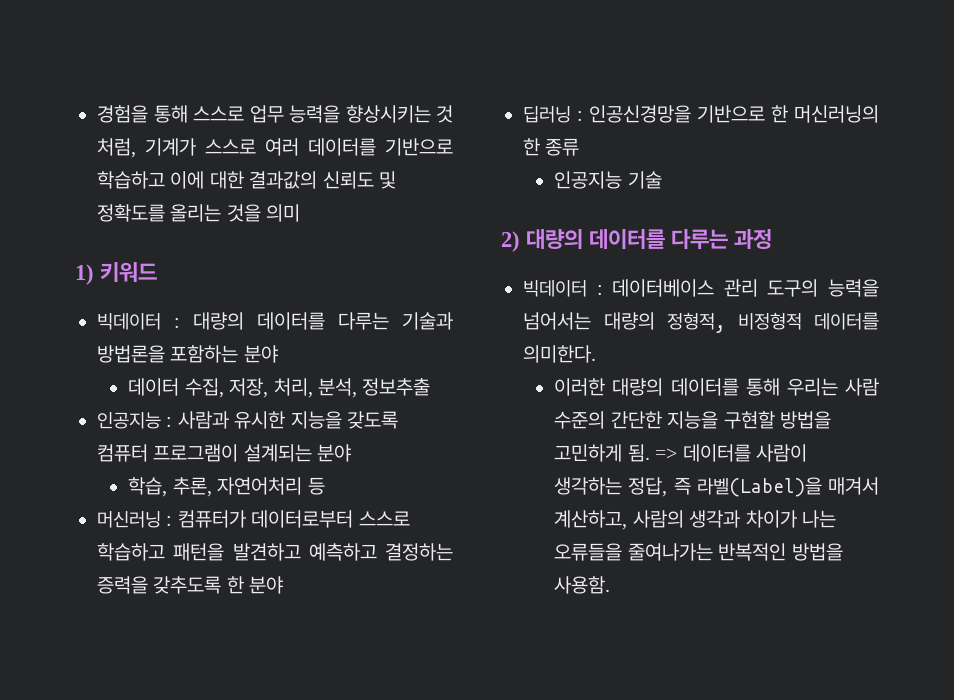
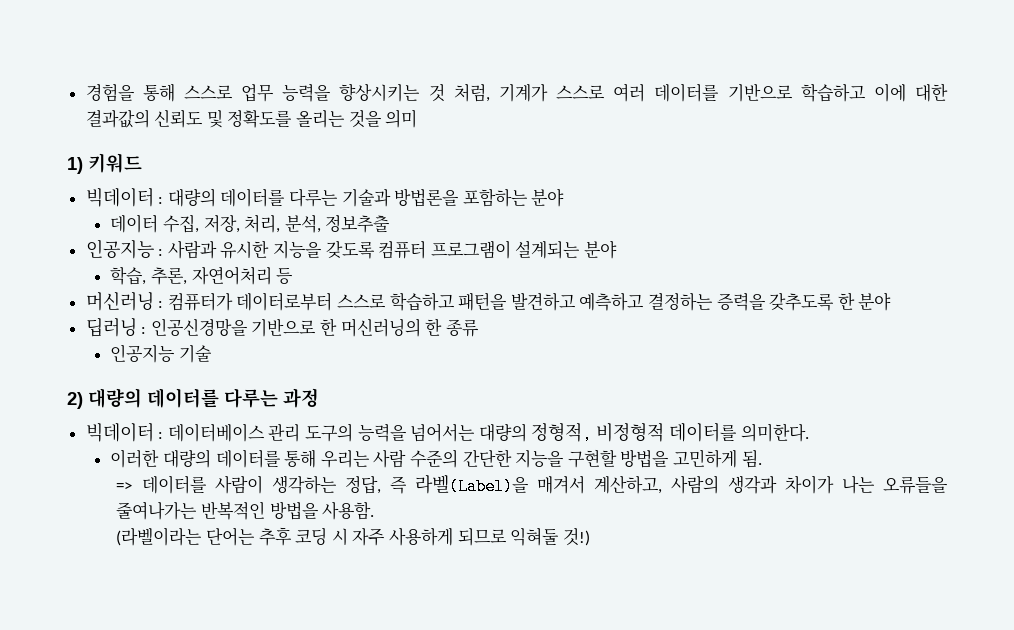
(650, 453) none -> (762, 459) //
(611, 585) none -> [116,527,590,546] // (라벨이라는 단어는 추후 코딩 시 자주 사용하게 되므로 익혀둘 것!)

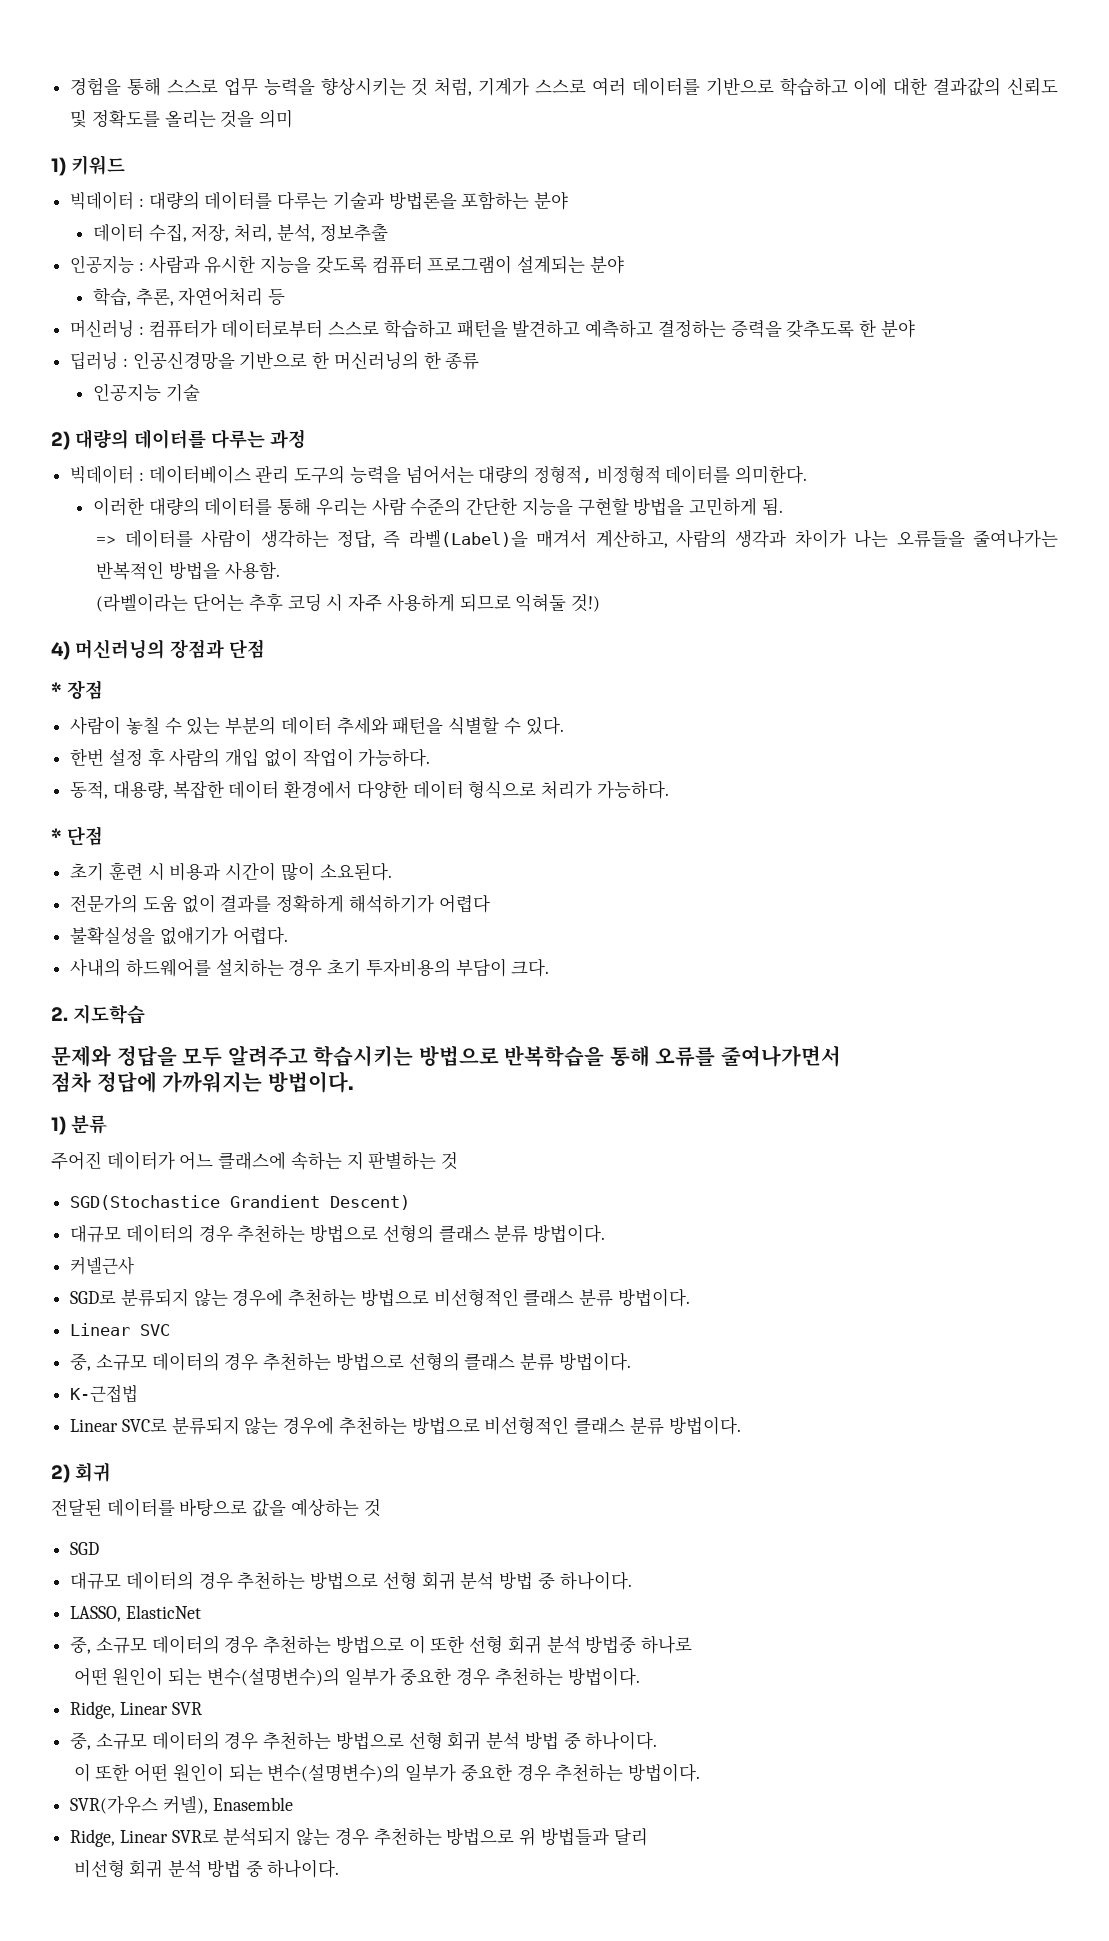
(590, 537) none -> [51,639,265,660] [51,680,103,700] [70,716,564,735] [70,748,431,767] [70,780,669,799] [51,826,103,846] [70,862,392,881] [70,894,490,913] [70,926,288,945] [70,958,550,977] [51,1004,145,1024] [51,1045,841,1067] [51,1071,354,1093] [51,1115,107,1135] [51,1151,459,1170] [70,1195,411,1210] [70,1224,606,1243] [70,1256,135,1275] [70,1288,690,1307] [70,1323,171,1336] [70,1352,631,1371] [70,1384,139,1403] [70,1416,741,1435] [51,1462,111,1483] [51,1498,381,1517] [70,1542,100,1555] [70,1571,632,1590] [70,1605,201,1622] [70,1635,692,1654] [73,1667,640,1686] [70,1701,202,1719] [70,1731,658,1750] [73,1763,700,1782] [70,1795,293,1814] [70,1827,648,1847] [73,1859,340,1878] // 4) 머신러닝의 장점과 단점 // * 장점 // 사람이 놓칠 수 있는 부분의 데이터 추세와 패턴을 식별할 수 있다. // 한번 설정 후 사람의 개입 없이 작업이 가능하다. // 동적, 대용량, 복잡한 데이터 환경에서 다양한 데이터 형식으로 처리가 가능하다. // * 단점 // 초기 훈련 시 비용과 시간이 많이 소요된다. // 전문가의 도움 없이 결과를 정확하게 해석하기가 어렵다 // 불확실성을 없애기가 어렵다. // 사내의 하드웨어를 설치하는 경우 초기 투자비용의 부담이 크다. // 2. 지도학습 // 문제와 정답을 모두 알려주고 학습시키는 방법으로 반복학습을 통해 오류를 줄여나가면서 // 점차 정답에 가까워지는 방법이다. // 1) 분류 // 주어진 데이터가 어느 클래스에 속하는 지 판별하는 것 // SGD(Stochastice Grandient Descent) // 대규모 데이터의 경우 추천하는 방법으로 선형의 클래스 분류 방법이다. // 커넬근사 // SGD로 분류되지 않는 경우에 추천하는 방법으로 비선형적인 클래스 분류 방법이다. // Linear SVC // 중, 소규모 데이터의 경우 추천하는 방법으로 선형의 클래스 분류 방법이다. // K-근접법 // Linear SVC로 분류되지 않는 경우에 추천하는 방법으로 비선형적인 클래스 분류 방법이다. // 2) 회귀 // 전달된 데이터를 바탕으로 값을 예상하는 것 // SGD // 대규모 데이터의 경우 추천하는 방법으로 선형 회귀 분석 방법 중 하나이다. // LASSO, ElasticNet // 중, 소규모 데이터의 경우 추천하는 방법으로 이 또한 선형 회귀 분석 방법중 하나로 // 어떤 원인이 되는 변수(설명변수)의 일부가 중요한 경우 추천하는 방법이다. // Ridge, Linear SVR // 중, 소규모 데이터의 경우 추천하는 방법으로 선형 회귀 분석 방법 중 하나이다. // 이 또한 어떤 원인이 되는 변수(설명변수)의 일부가 중요한 경우 추천하는 방법이다. // SVR(가우스 커넬), Enasemble // Ridge, Linear SVR로 분석되지 않는 경우 추천하는 방법으로 위 방법들과 달리 // 비선형 회귀 분석 방법 중 하나이다.

